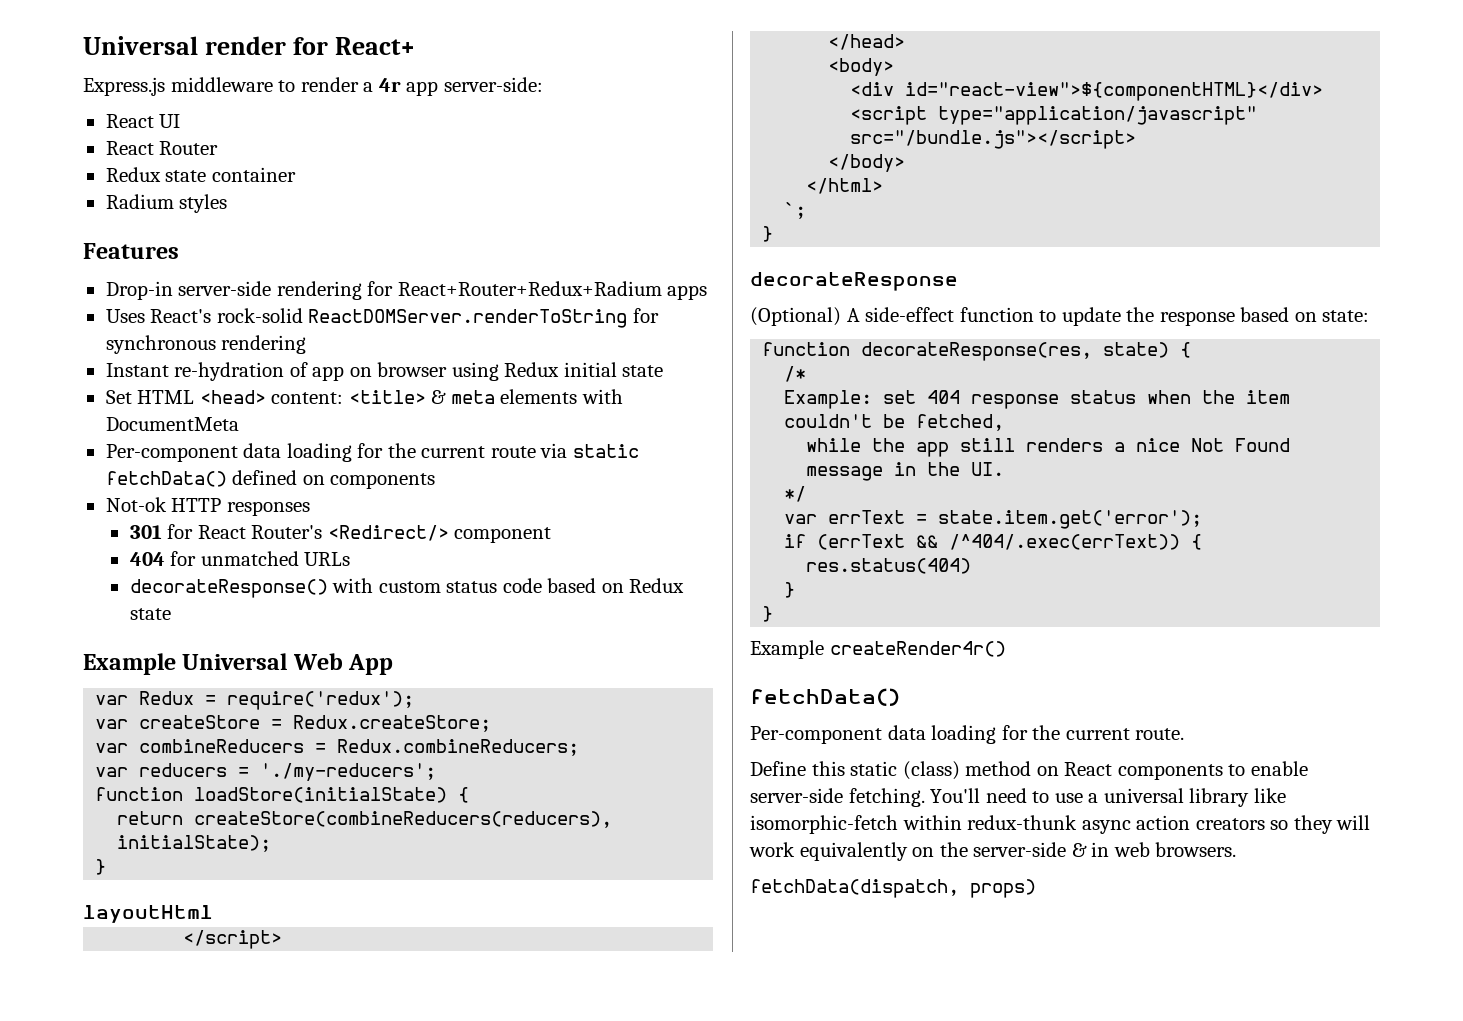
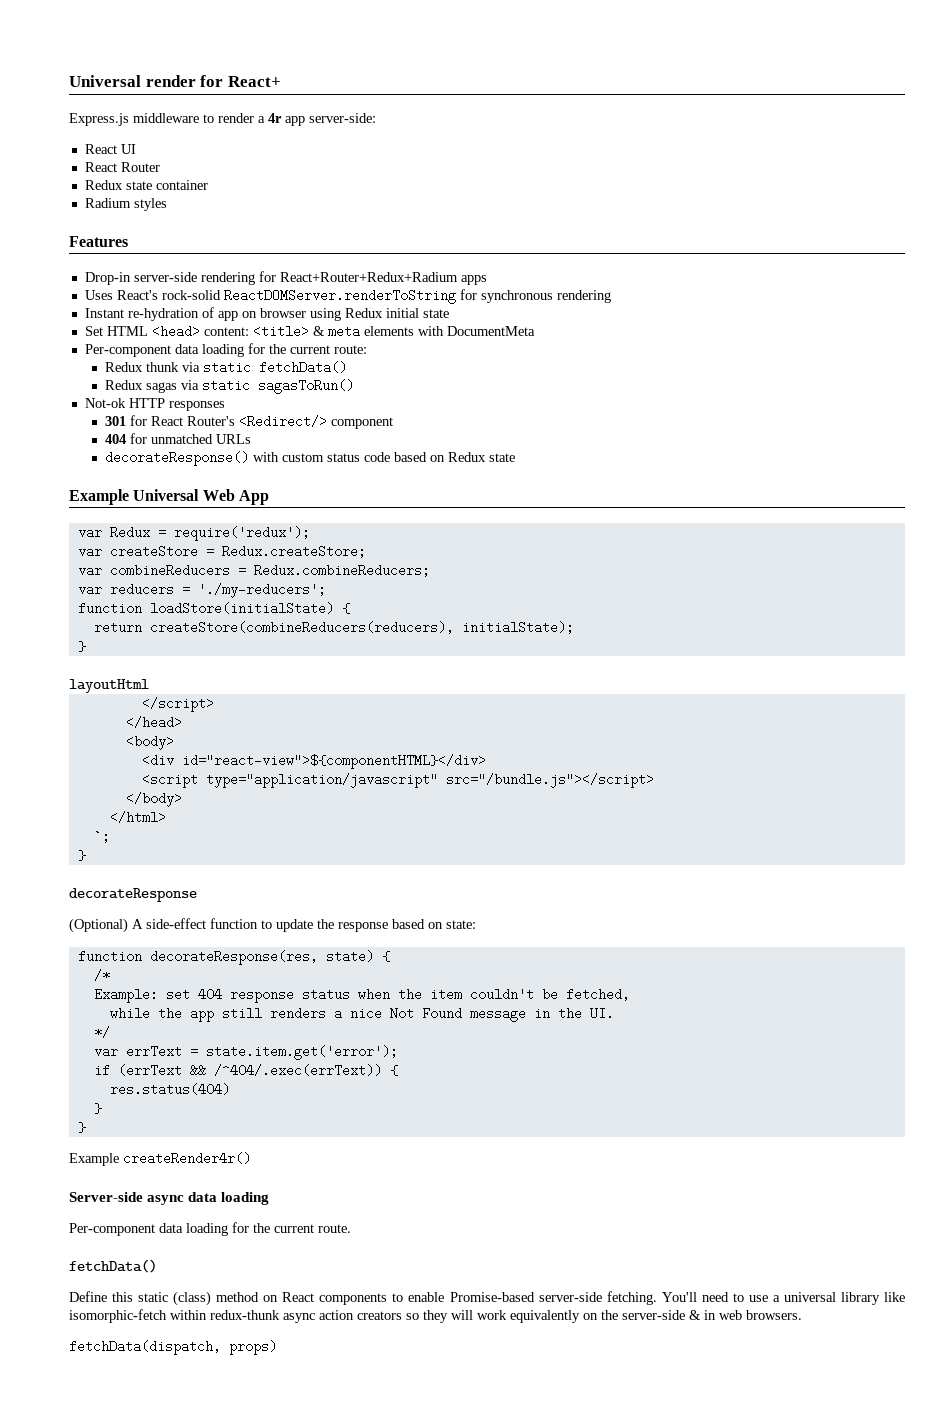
[490,446,536,458] route -> [333,345,367,354] [105,362,180,372] route: // Redux thunk
[232,470,436,489] defined on components -> [105,379,355,394] // Redux sagas via static sagasToRun()
[750,688,900,706] fetchData() -> [69,1192,270,1205] Server-side async data loading
(1185, 734) none -> [69,1259,157,1273] // fetchData()
(1308, 768) none -> [449,1292,535,1302] Promise-based

